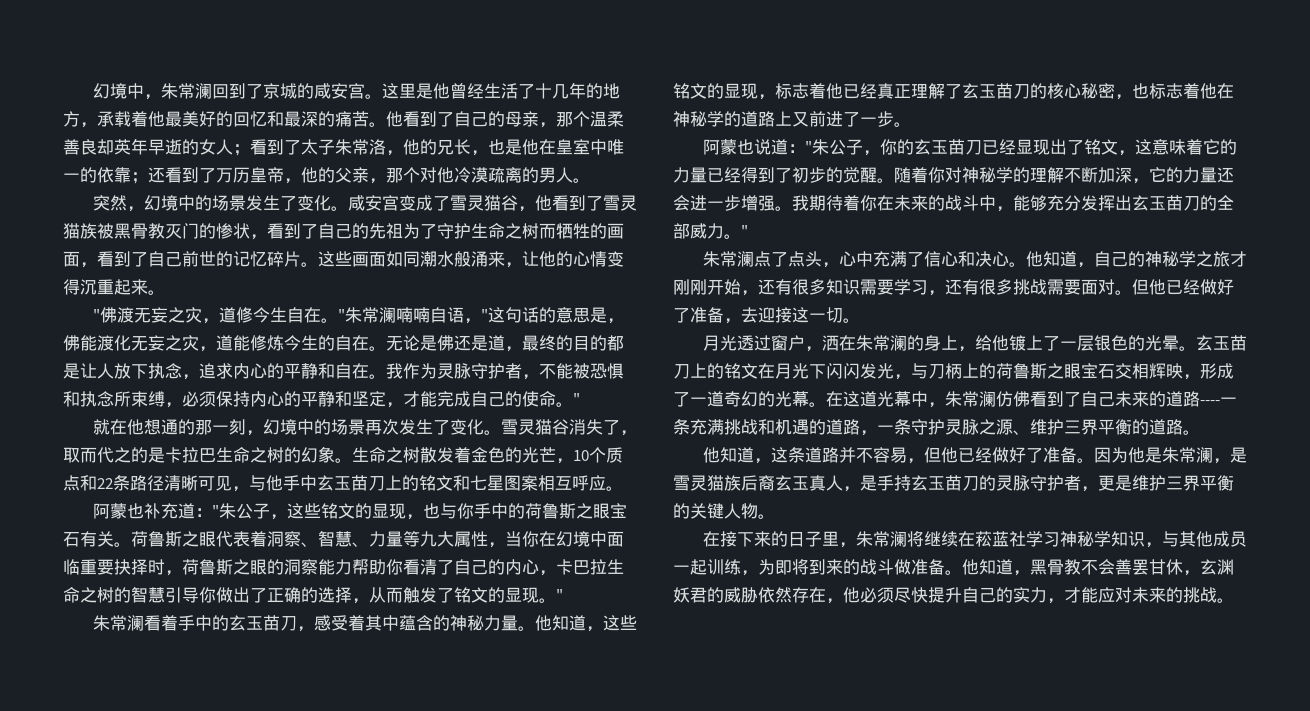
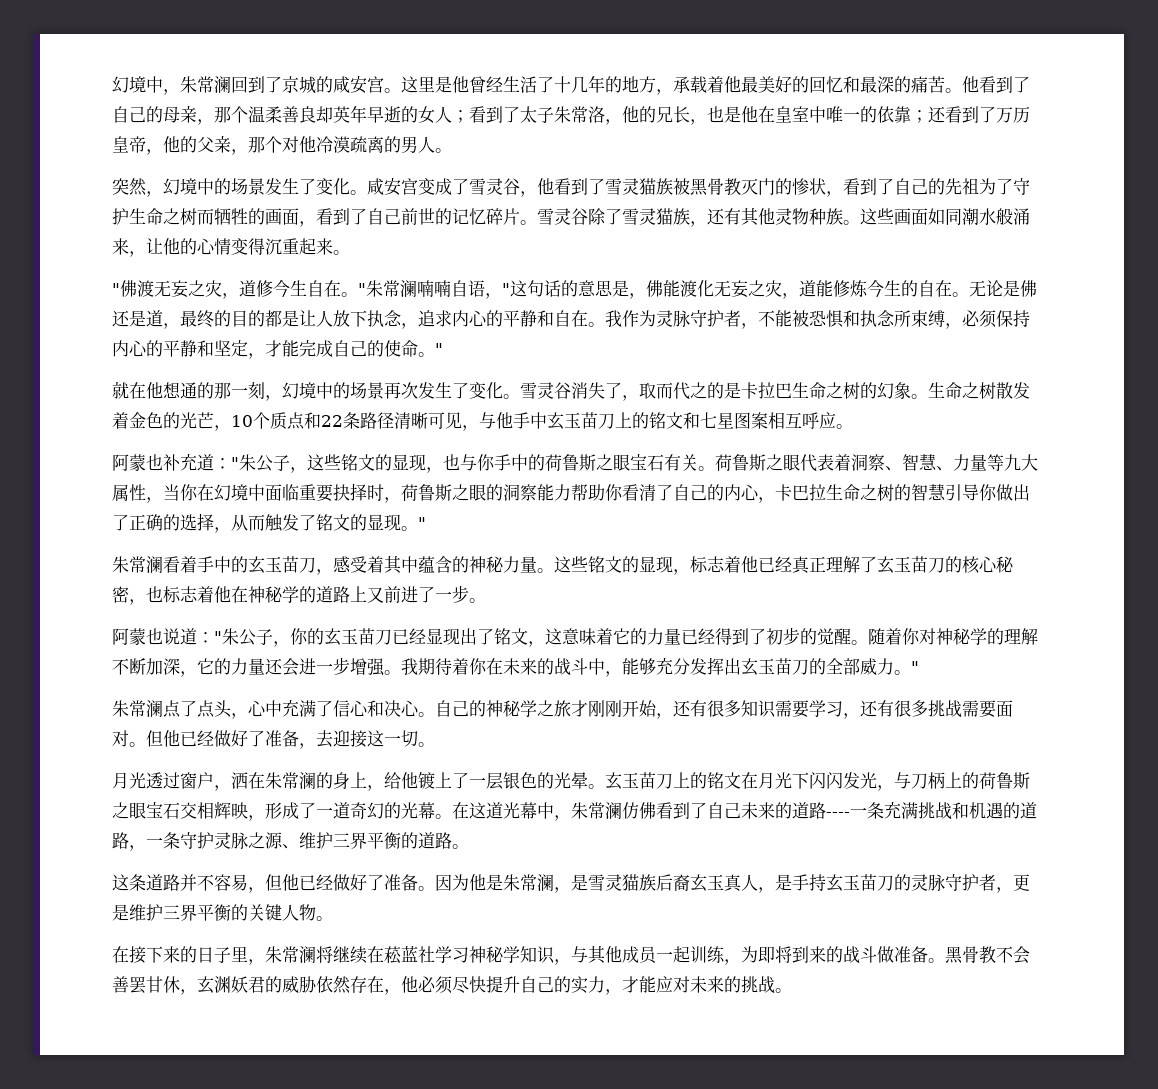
[483,195,501,211] 猫 -> (503, 186) none
(318, 264) none -> [537,207,860,227] 雪灵谷除了雪灵猫族，还有其他灵物种族。
[534,419,552,435] 猫 -> (554, 390) none
[534,615,603,632] 他知道， -> (554, 570) none
[1025,251,1094,268] 他知道， -> (435, 714) none
[702,447,771,464] 他知道， -> (469, 846) none
[962,559,1030,576] 他知道， -> (945, 960) none

